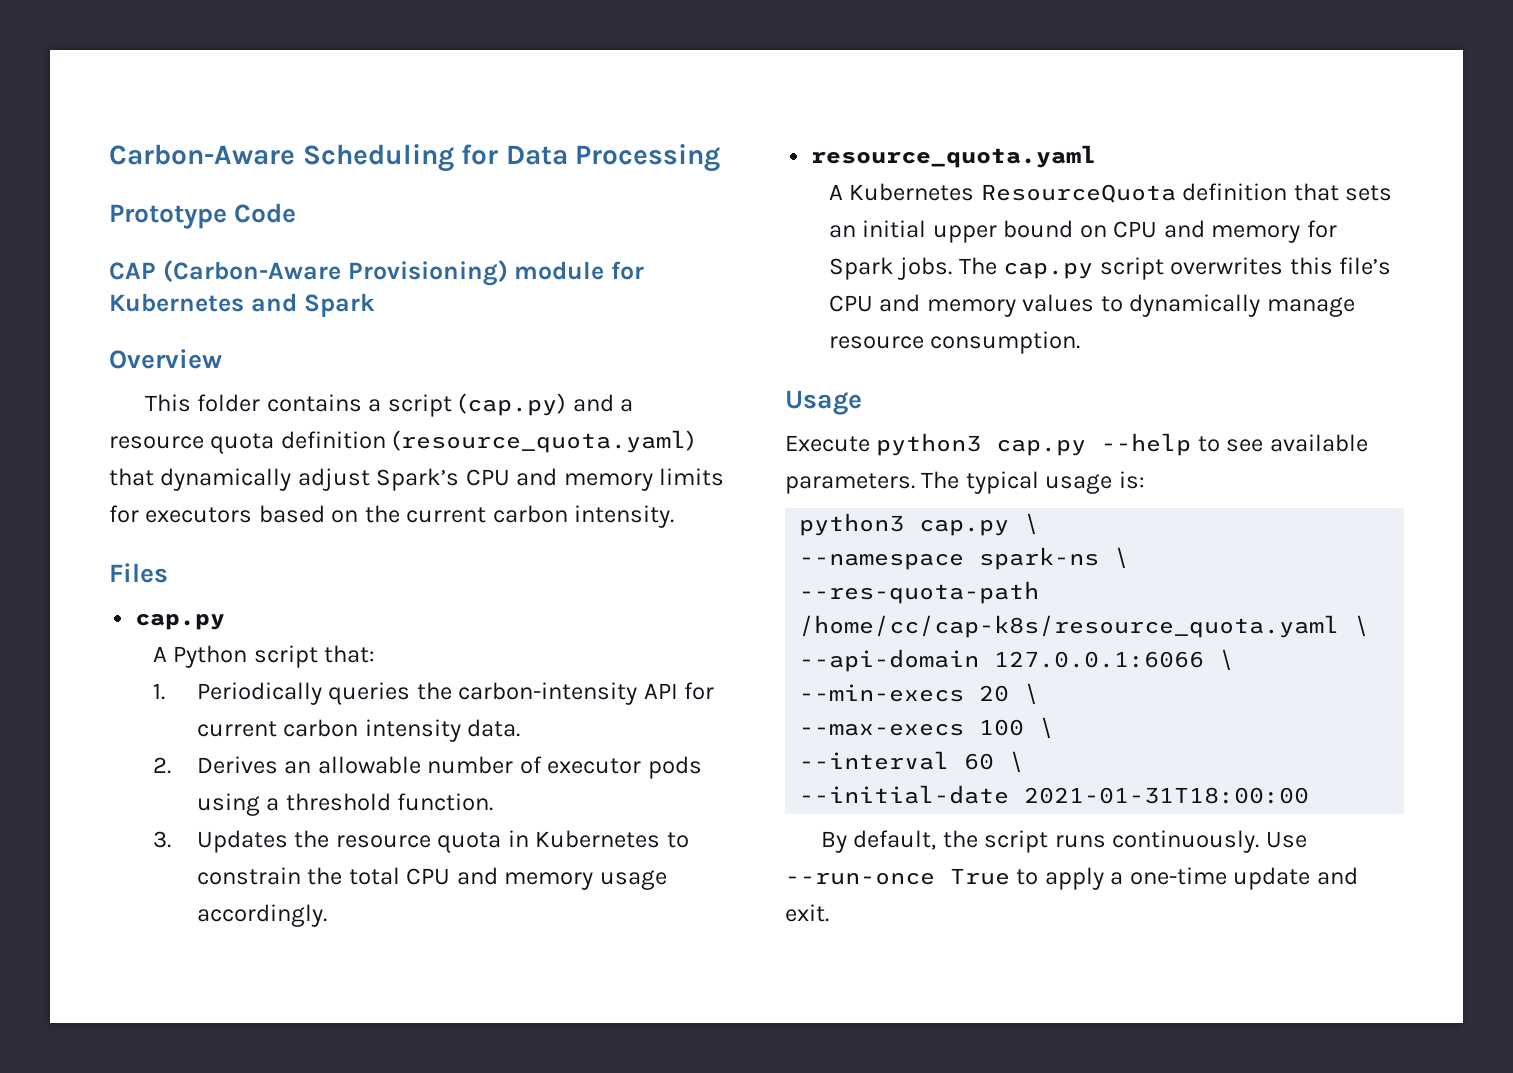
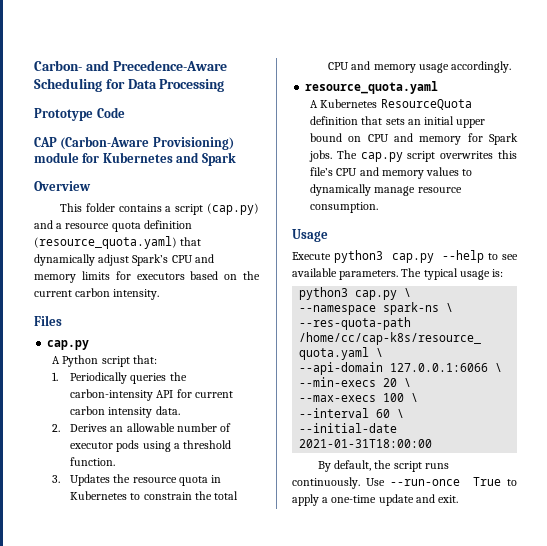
[109,144,295,165] Carbon-Aware -> [34,60,227,71] Carbon- and Precedence-Aware

